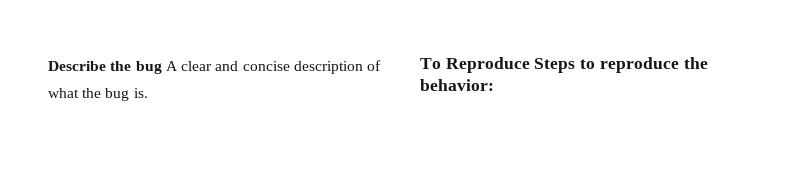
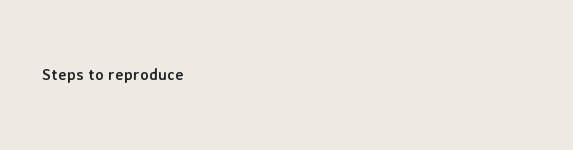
[48,60,381,74] [48,88,148,101] [420,57,530,73] Describe the bug A clear and concise description of what the bug is. // To Reproduce -> (42, 76) none
[683,57,708,69] [420,79,494,91] the behavior: -> (185, 75) none

